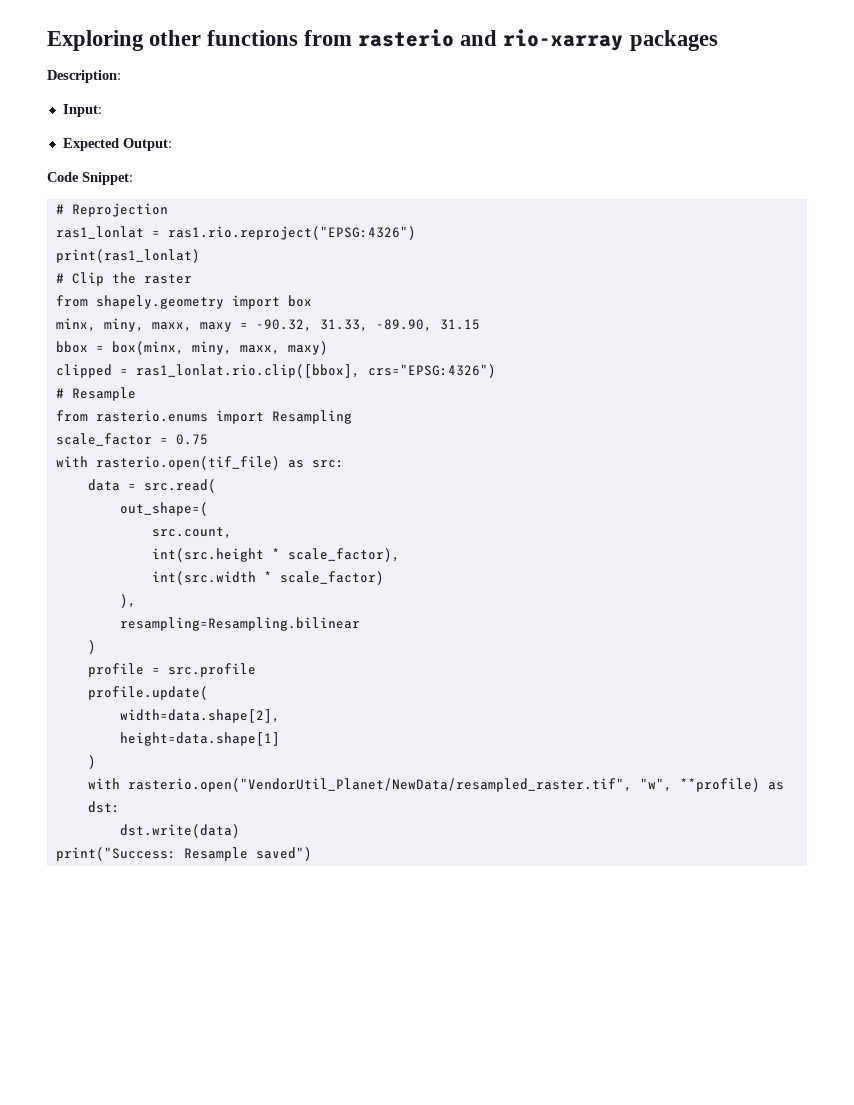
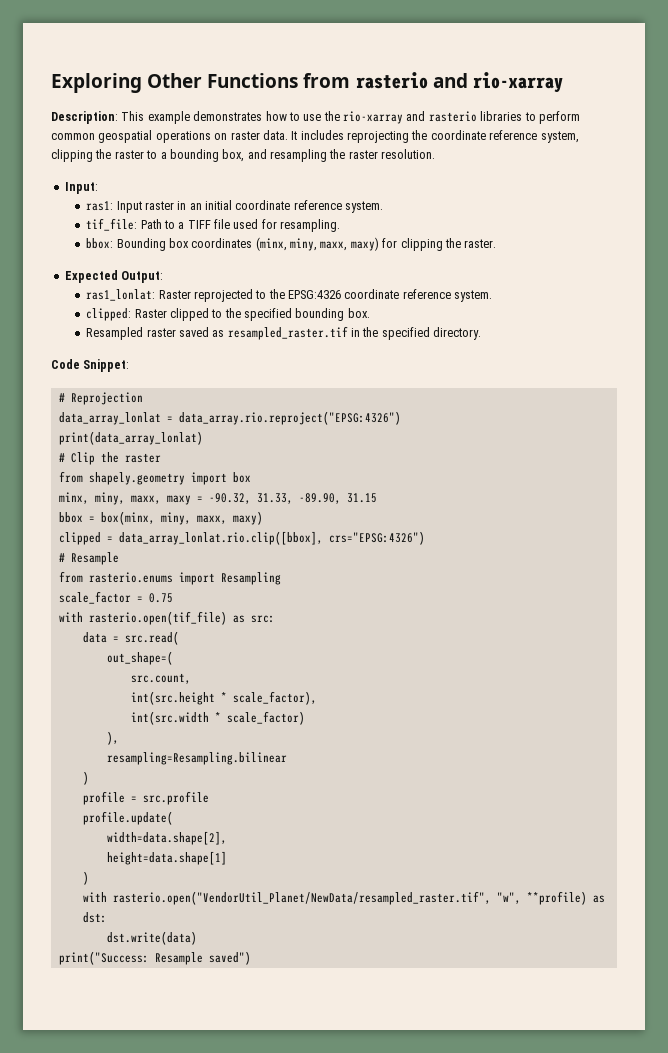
[149,30,299,46] other functions -> [147,73,299,88] Other Functions
[629,30,718,51] packages -> (563, 82) none
[62,104,102,117] [62,138,172,151] // Input: // Expected Output: -> [121,111,580,124] [51,130,579,143] [51,149,436,162] [64,182,98,194] [86,200,384,213] [86,218,341,232] [86,237,497,251] [64,270,164,283] [86,289,493,302] [86,308,370,321] [86,326,482,340] This example demonstrates how to use the rio-xarray and rasterio libraries to perform common geospatial operations on raster data. It includes reprojecting the coordinate reference system, clipping the raster to a bounding box, and resampling the raster resolution. // Input: // ras1: Input raster in an initial coordinate reference system. // tif_file: Path to a TIFF file used for resampling. // bbox: Bounding box coordinates (minx, miny, maxx, maxy) for clipping the raster. // Expected Output: // ras1_lonlat: Raster reprojected to the EPSG:4326 coordinate reference system. // clipped: Raster clipped to the specified bounding box. // Resampled raster saved as resampled_raster.tif in the specified directory.
[55,226,416,240] [55,249,200,263] ras1_lonlat = ras1.rio.reproject("EPSG:4326") // print(ras1_lonlat) -> [58,411,401,425] [58,431,203,445] data_array_lonlat = data_array.rio.reproject("EPSG:4326") // print(data_array_lonlat)
[135,364,360,378] ras1_lonlat.rio.clip([bbox], -> [118,531,323,545] data_array_lonlat.rio.clip([bbox],

